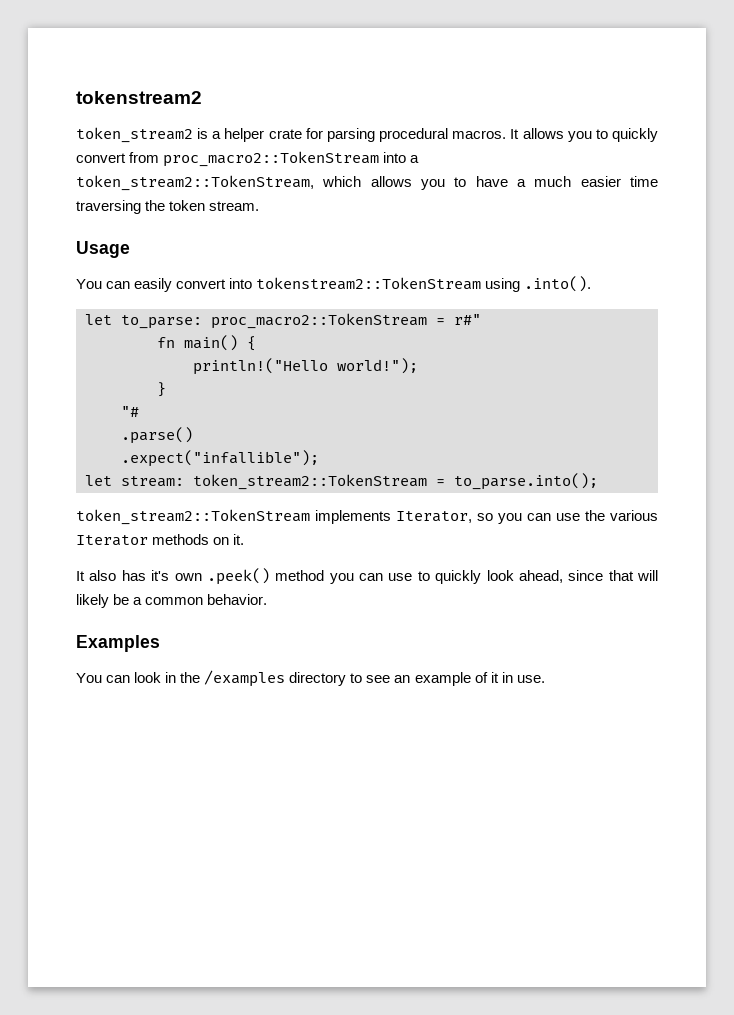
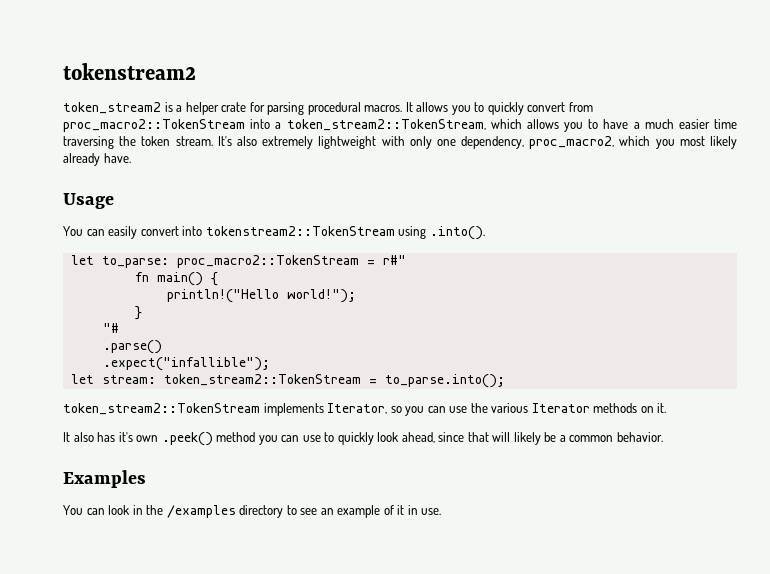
(260, 206) none -> [217,136,737,149] [63,153,131,166] It's also extremely lightweight with only one dependency, proc_macro2, which you most likely already have.

